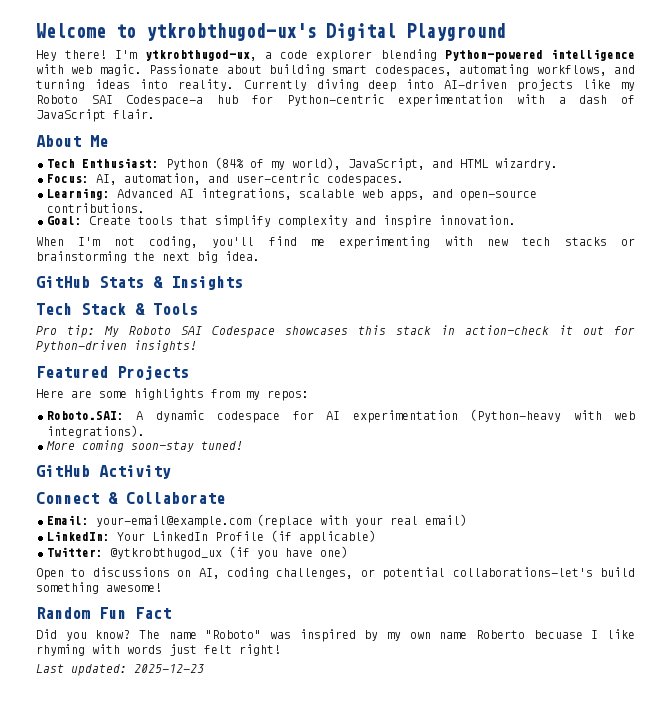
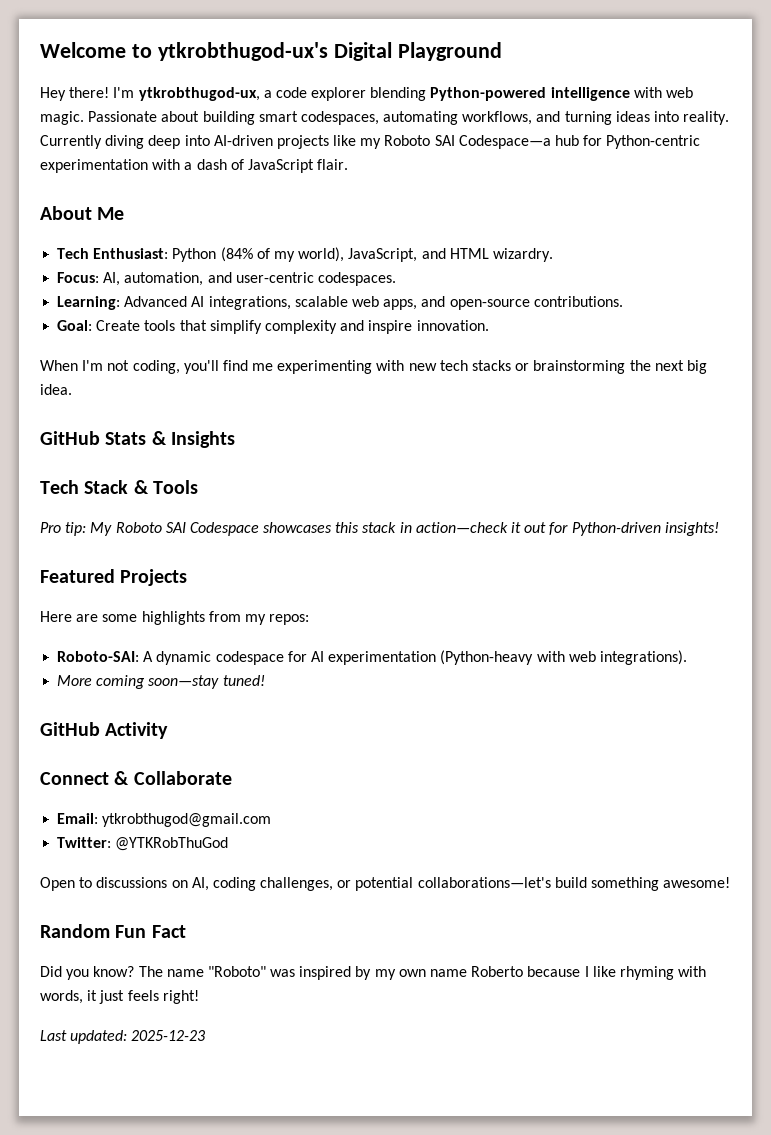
[47,411,124,420] Roboto.SAI: -> [57,651,140,662] Roboto-SAI:
[96,514,467,528] [47,530,376,544] [47,546,348,559] your-email@example.com (replace with your real email) // LinkedIn: Your LinkedIn Profile (if applicable) // Twitter: @ytkrobthugod_ux (if you have one) -> [102,813,272,827] [57,837,229,851] ytkrobthugod@gmail.com // Twitter: @YTKRobThuGod
[533,630,583,639] becuase -> [527,966,581,977] because
[127,644,232,656] words just felt -> [40,990,159,1004] words, it just feels

